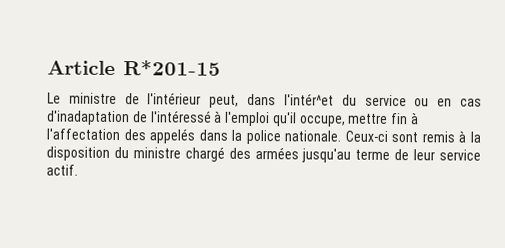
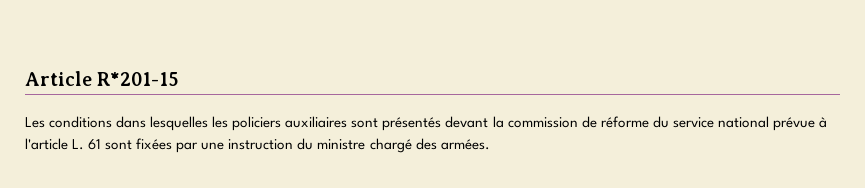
[47,92,482,108] [46,110,420,127] [46,128,482,145] [46,146,481,163] [46,164,78,176] Le ministre de l'intérieur peut, dans l'intér^et du service ou en cas d'inadaptation de l'intéressé à l'emploi qu'il occupe, mettre fin à l'affectation des appelés dans la police nationale. Ceux-ci sont remis à la disposition du ministre chargé des armées jusqu'au terme de leur service actif. -> [25,116,827,131] [25,138,490,153] Les conditions dans lesquelles les policiers auxiliaires sont présentés devant la commission de réforme du service national prévue à l'article L. 61 sont fixées par une instruction du ministre chargé des armées.

